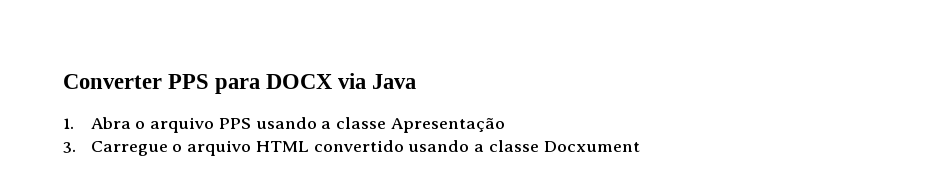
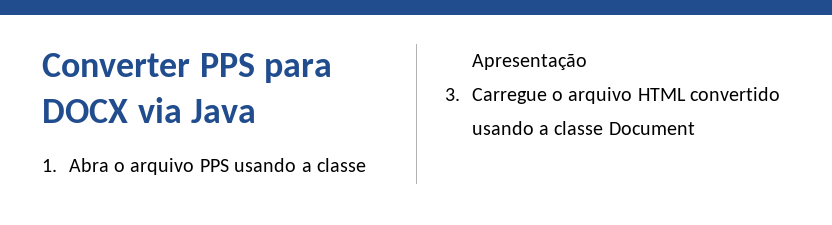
[543,141,640,152] Docxument -> [608,122,695,135] Document

